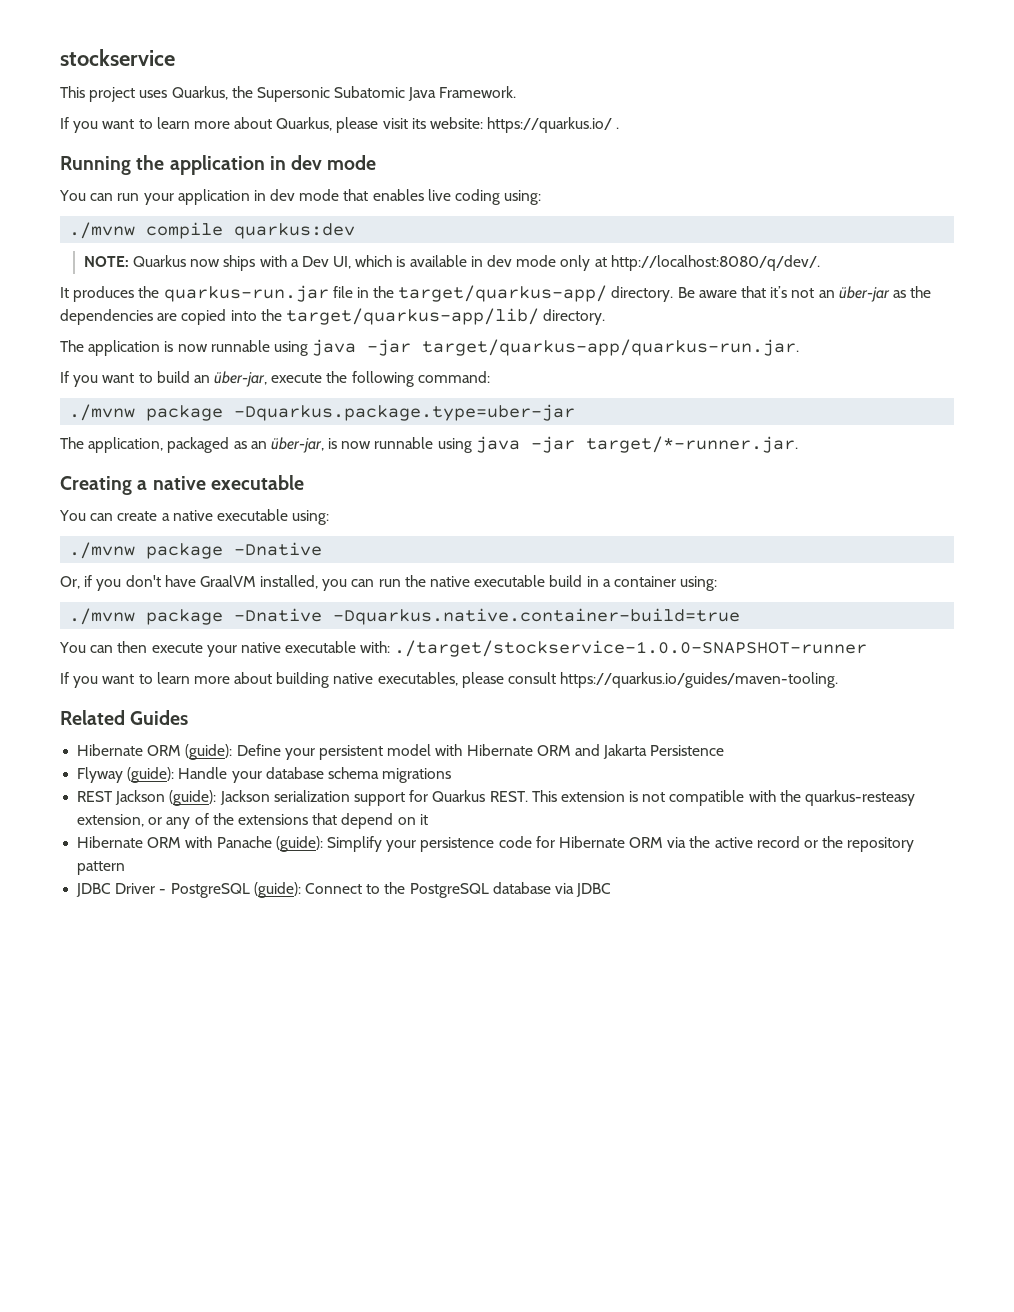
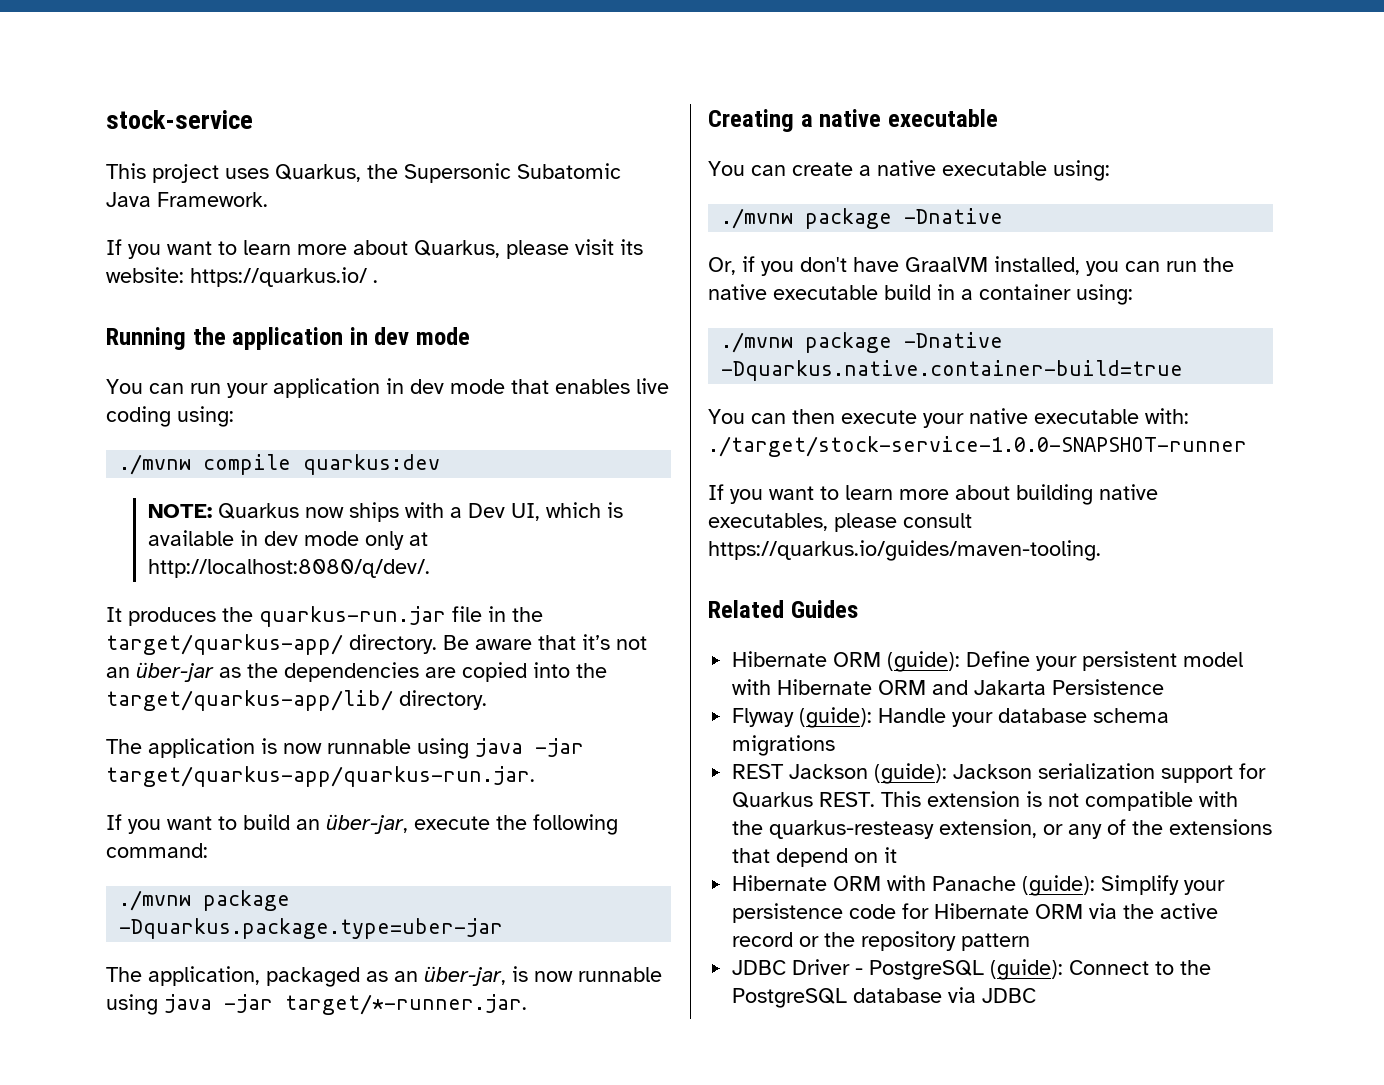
[60,49,175,66] stockservice -> [106,110,253,129] stock-service
[394,640,868,657] ./target/stockservice-1.0.0-SNAPSHOT-runner -> [708,436,1247,457] ./target/stock-service-1.0.0-SNAPSHOT-runner

